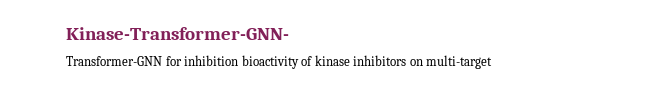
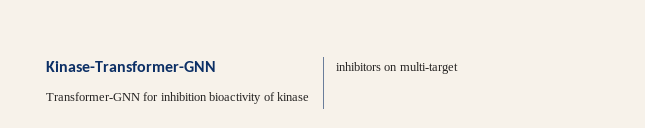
[66,27,289,40] Kinase-Transformer-GNN- -> [46,61,216,72] Kinase-Transformer-GNN

